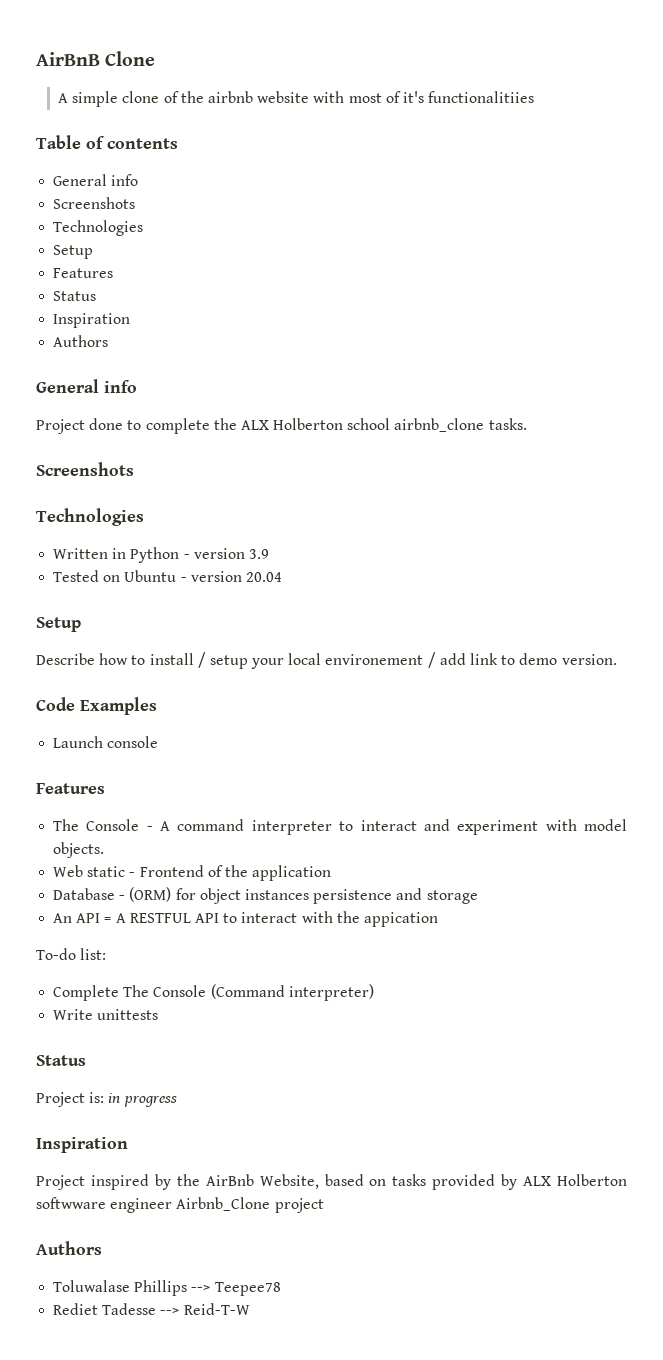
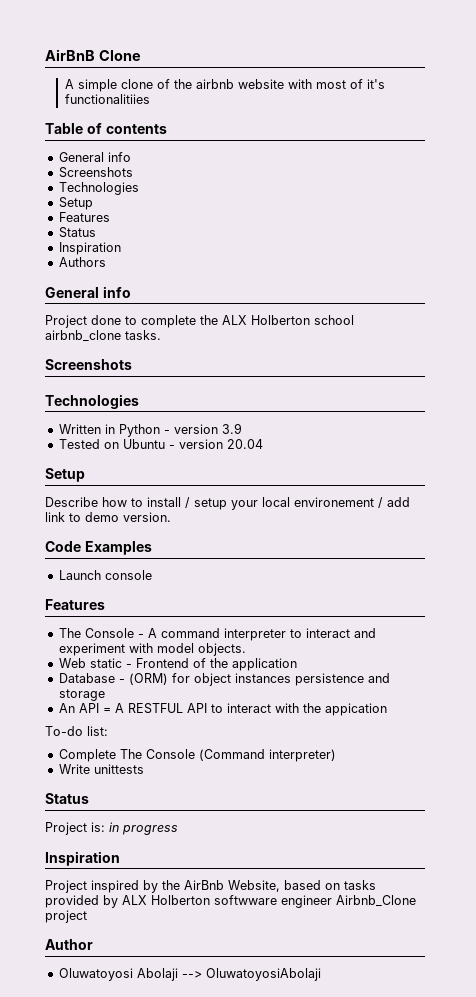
[36,1241,102,1255] [53,1280,281,1296] [53,1303,250,1315] Authors // Toluwalase Phillips --> Teepee78 // Rediet Tadesse --> Reid-T-W -> [45,939,93,950] [58,968,321,981] Author // Oluwatoyosi Abolaji --> OluwatoyosiAbolaji

